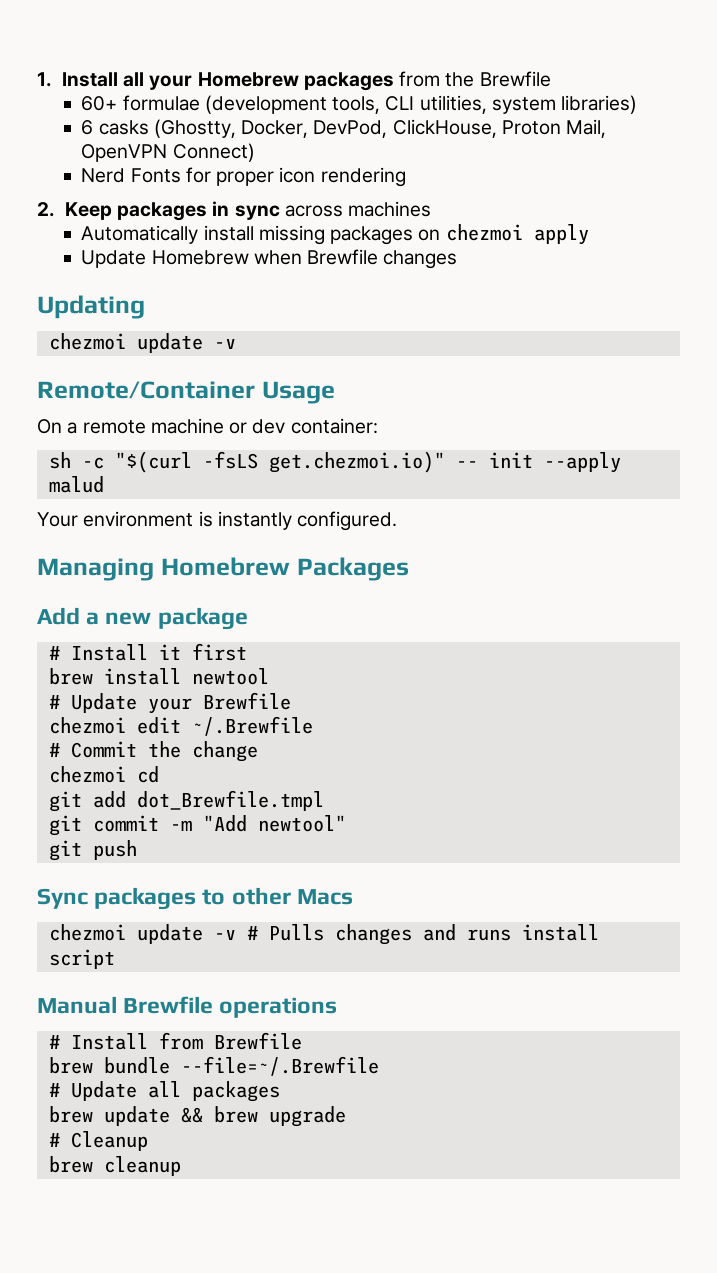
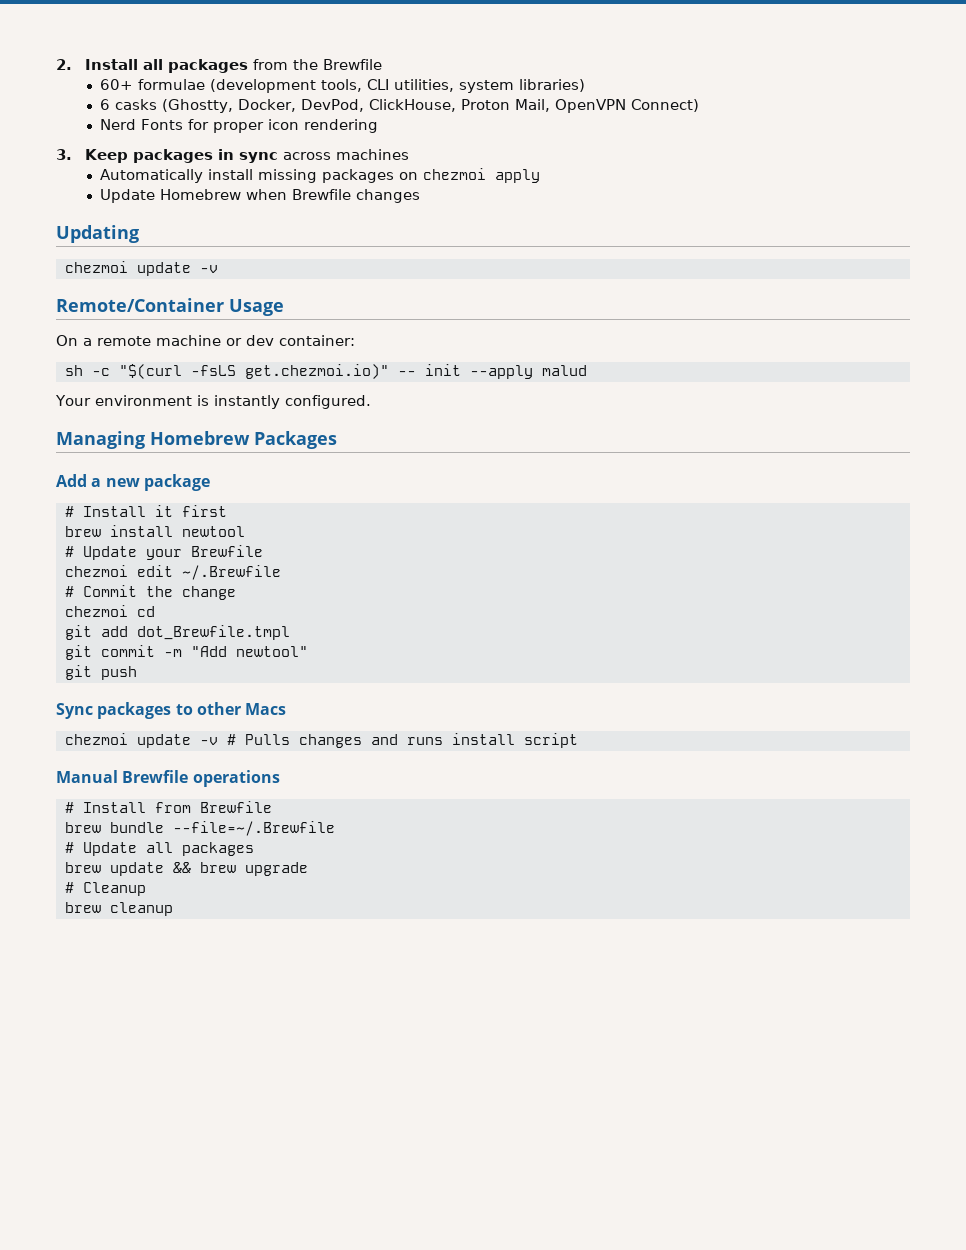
[37,72,52,87] 1. -> [56,59,72,70] 2.
[149,72,299,90] your Homebrew -> (163, 64) none
[37,202,55,217] 2. -> [56,149,72,160] 3.

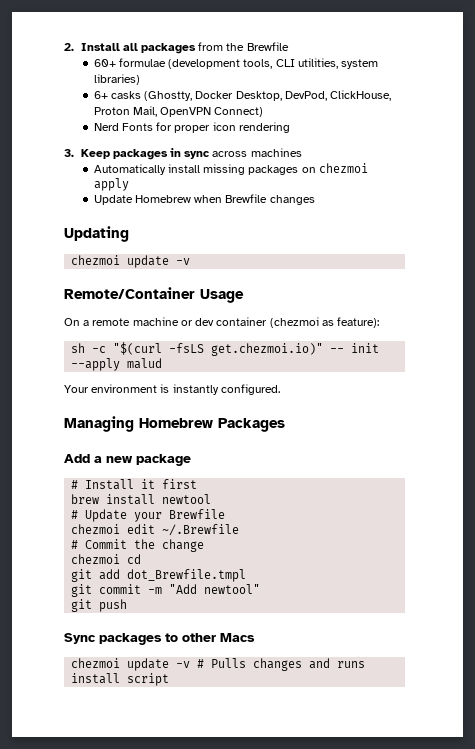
[100,99,111,110] 6 -> [93,91,108,99] 6+
[238,99,297,112] Docker, -> [195,91,282,101] Docker Desktop,
[279,335,355,346] container: -> [216,317,380,328] container (chezmoi as feature):
[56,770,280,787] [64,801,272,813] [64,821,335,836] [64,842,254,856] [64,862,308,876] [64,882,146,896] [64,902,173,916] // Manual Brewfile operations // # Install from Brewfile // brew bundle --file=~/.Brewfile // # Update all packages // brew update && brew upgrade // # Cleanup // brew cleanup -> (170, 679) none

